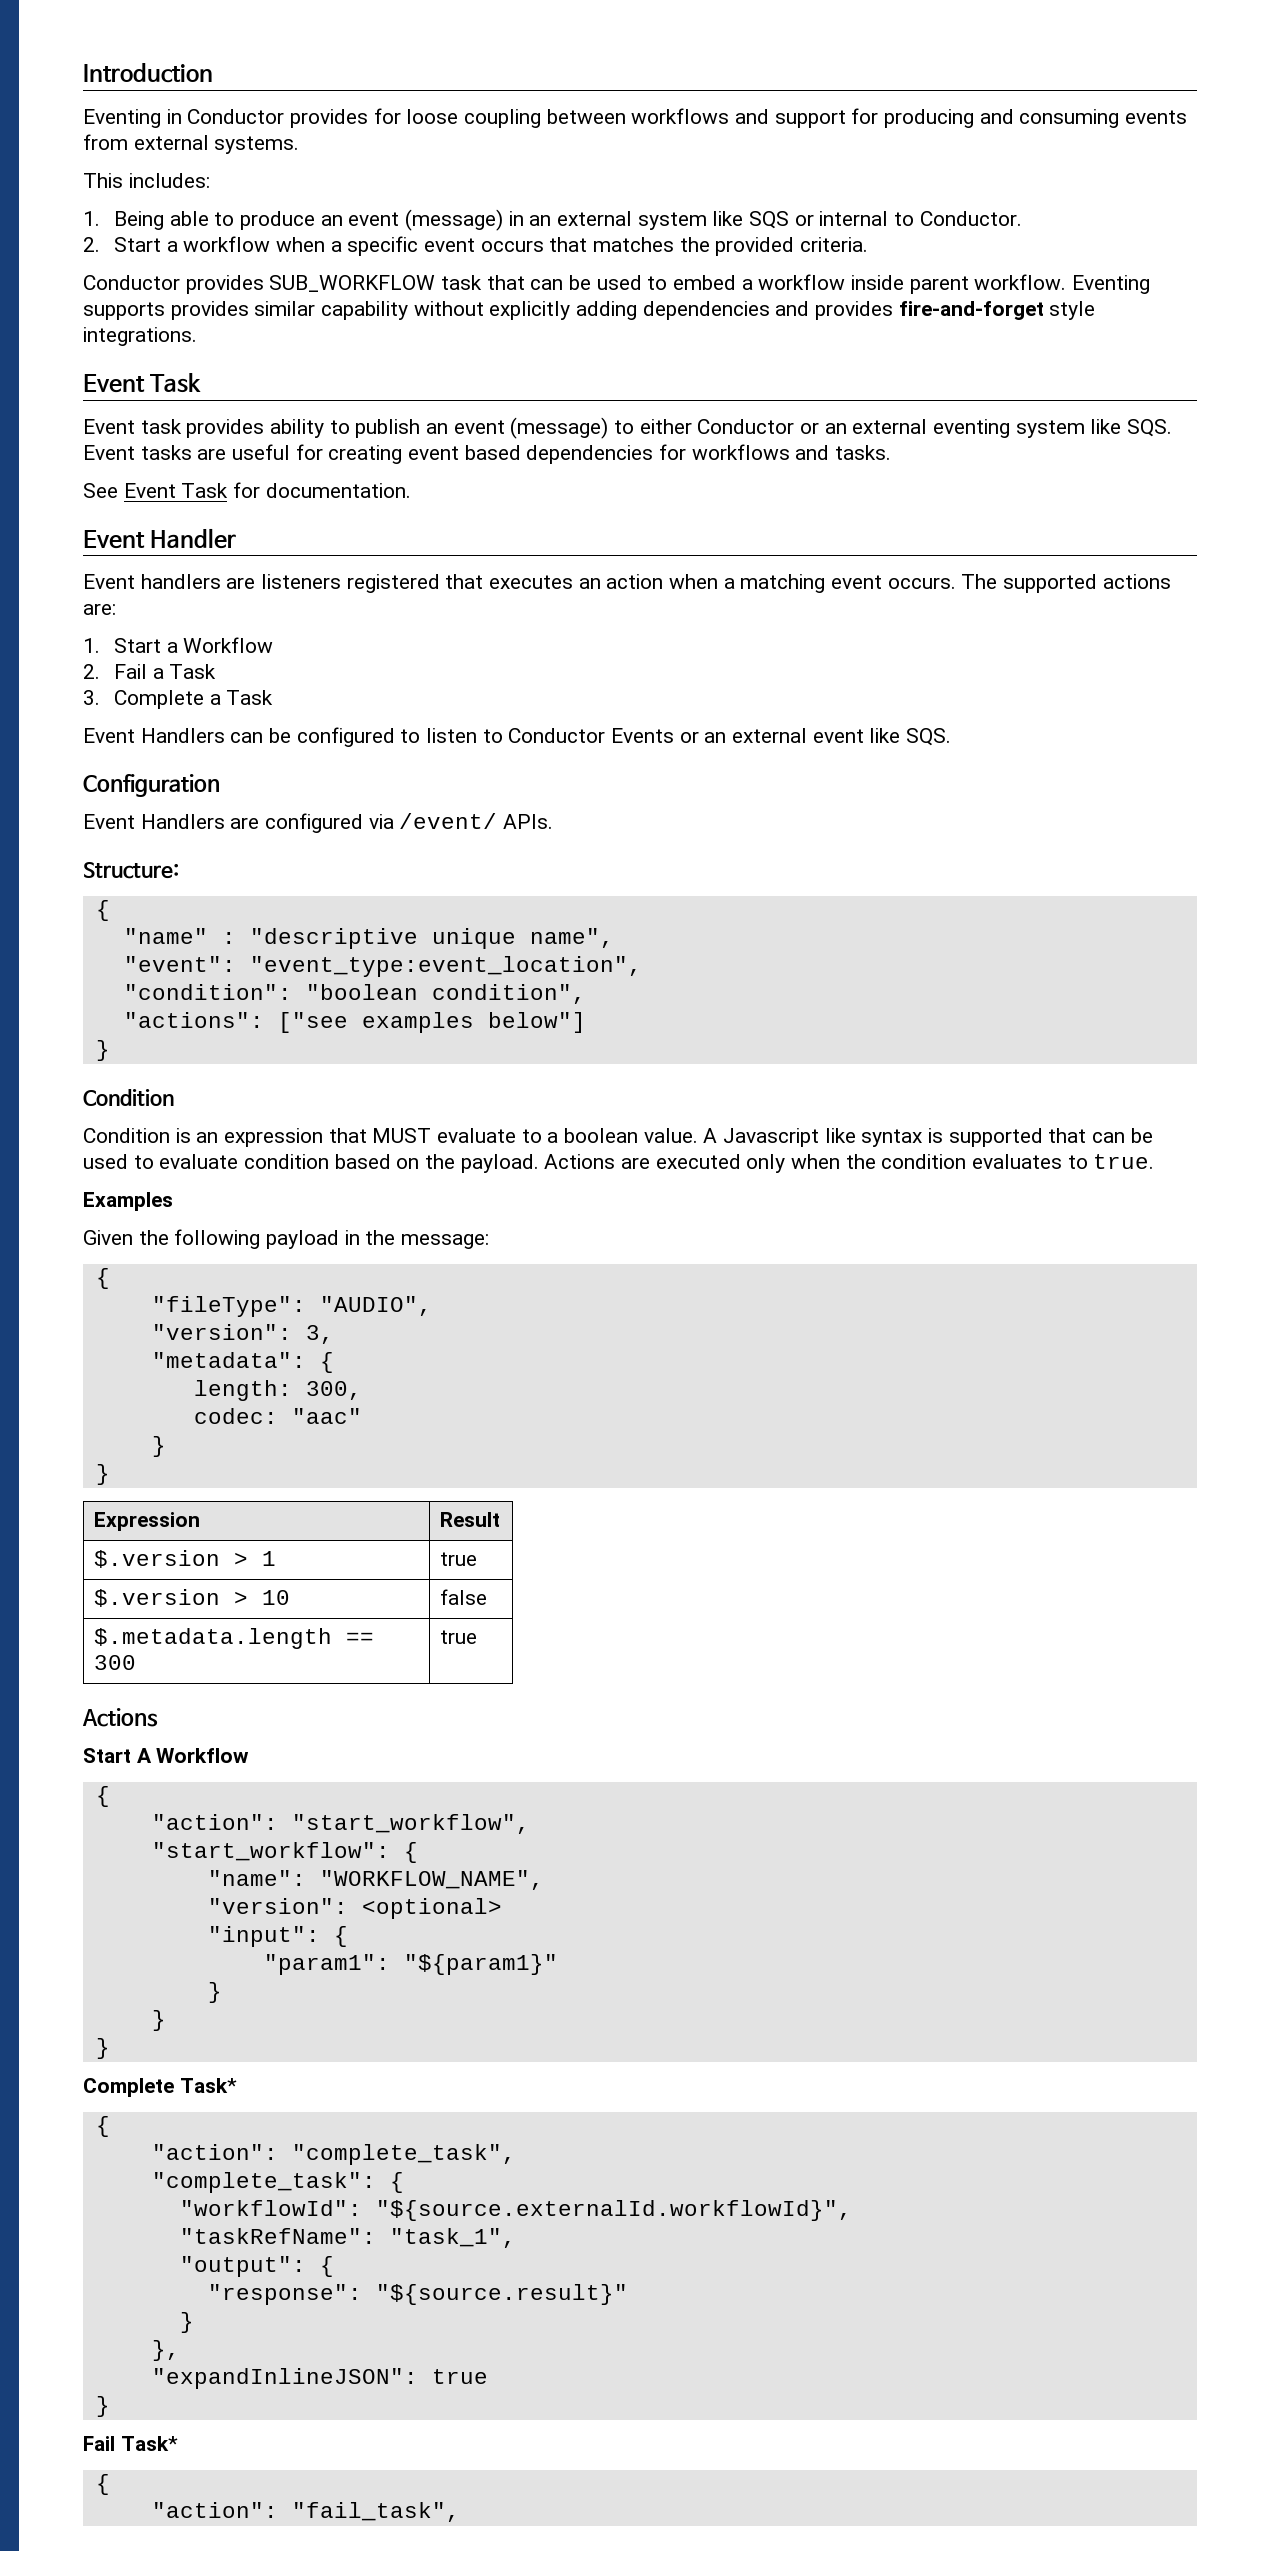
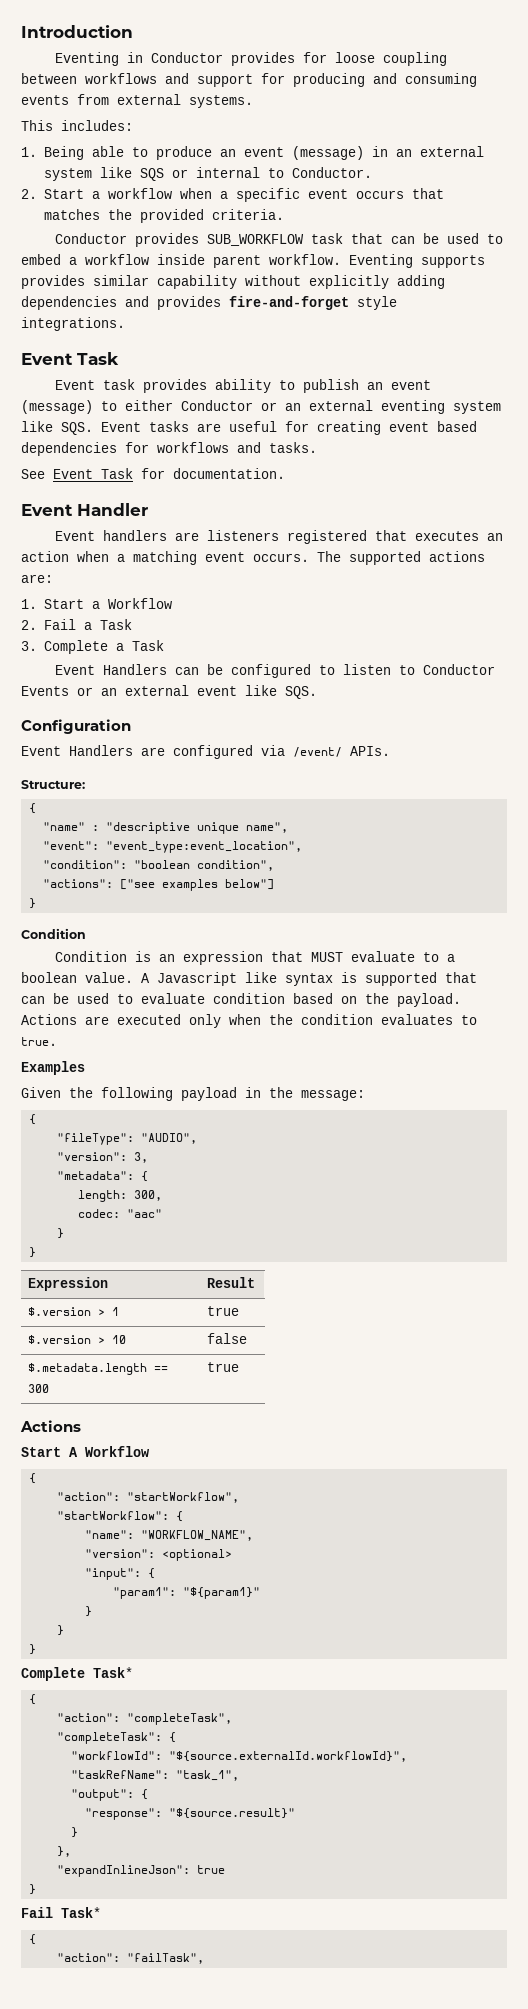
[291,1814,530,1834] [151,1842,390,1861] "start_workflow", // "start_workflow": -> [127,1492,240,1503] [57,1511,170,1520] "startWorkflow", // "startWorkflow":
[291,2144,516,2165] [151,2172,376,2193] "complete_task", // "complete_task": -> [127,1713,233,1725] [57,1732,163,1744] "completeTask", // "completeTask":
[151,2368,418,2389] "expandInlineJSON": -> [57,1865,191,1877] "expandInlineJson":
[291,2502,460,2522] "fail_task", -> [127,1953,205,1964] "failTask",

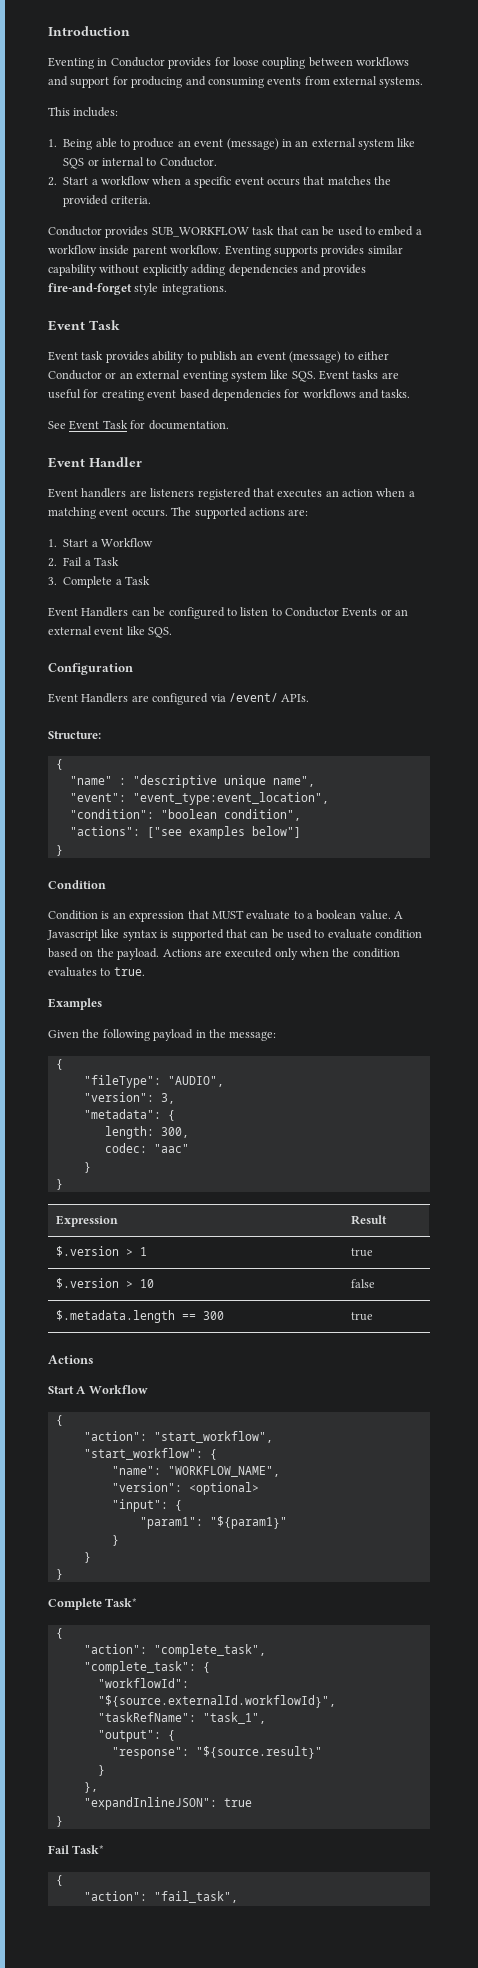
[127,1492,240,1503] [57,1511,170,1520] "startWorkflow", // "startWorkflow": -> [153,1431,273,1443] [83,1448,203,1460] "start_workflow", // "start_workflow":
[127,1713,233,1725] [57,1732,163,1744] "completeTask", // "completeTask": -> [153,1644,266,1657] [83,1661,196,1674] "complete_task", // "complete_task":
[57,1865,191,1877] "expandInlineJson": -> [83,1797,217,1810] "expandInlineJSON":
[127,1953,205,1964] "failTask", -> [153,1891,238,1903] "fail_task",

